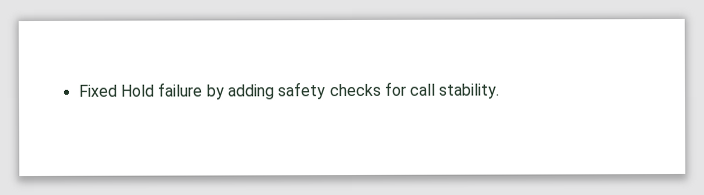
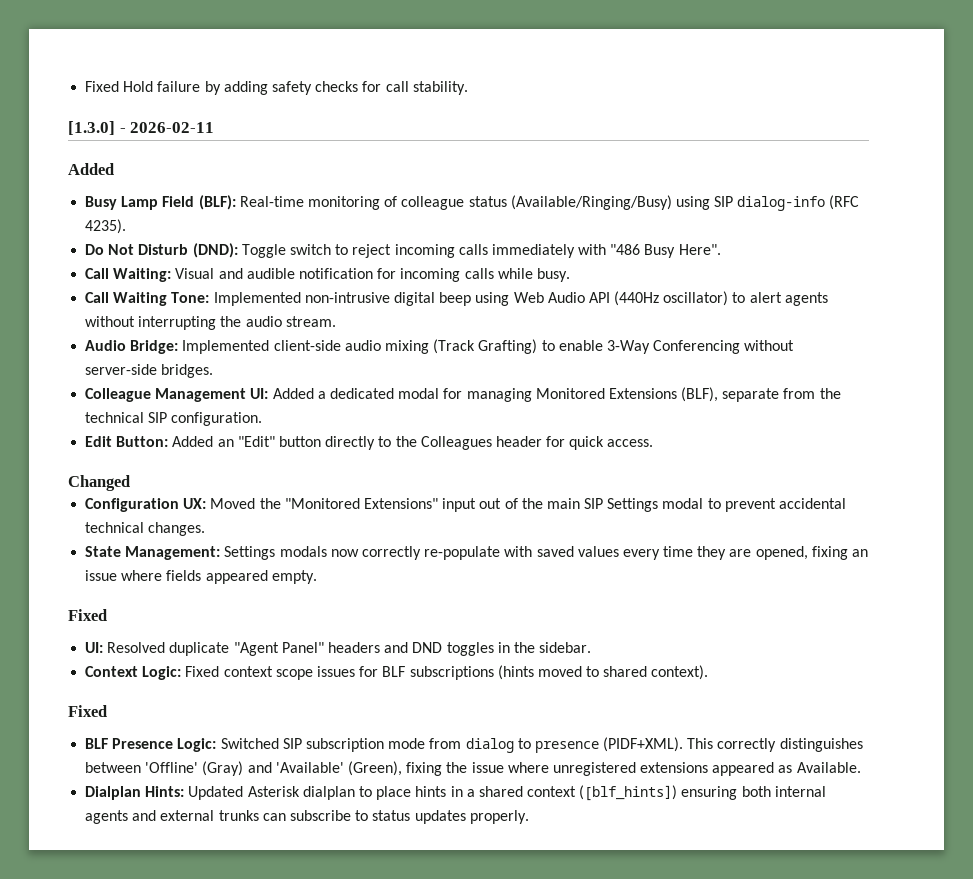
(501, 91) none -> [68,121,215,135] [68,163,114,175] [85,195,860,211] [85,219,127,234] [85,243,721,258] [85,268,570,282] [85,291,828,306] [85,316,336,330] [85,339,795,354] [85,364,214,378] [85,387,841,402] [85,412,263,426] [85,436,654,450] [68,475,130,491] [85,498,847,512] [85,522,206,536] [85,546,869,560] [85,570,317,584] [68,609,107,621] [85,642,592,656] [85,665,709,680] [68,705,107,717] [85,737,863,753] [85,761,861,776] [85,785,826,801] [85,810,529,824] // [1.3.0] - 2026-02-11 // Added // Busy Lamp Field (BLF): Real-time monitoring of colleague status (Available/Ringing/Busy) using SIP dialog-info (RFC 4235). // Do Not Disturb (DND): Toggle switch to reject incoming calls immediately with "486 Busy Here". // Call Waiting: Visual and audible notification for incoming calls while busy. // Call Waiting Tone: Implemented non-intrusive digital beep using Web Audio API (440Hz oscillator) to alert agents without interrupting the audio stream. // Audio Bridge: Implemented client-side audio mixing (Track Grafting) to enable 3-Way Conferencing without server-side bridges. // Colleague Management UI: Added a dedicated modal for managing Monitored Extensions (BLF), separate from the technical SIP configuration. // Edit Button: Added an "Edit" button directly to the Colleagues header for quick access. // Changed // Configuration UX: Moved the "Monitored Extensions" input out of the main SIP Settings modal to prevent accidental technical changes. // State Management: Settings modals now correctly re-populate with saved values every time they are opened, fixing an issue where fields appeared empty. // Fixed // UI: Resolved duplicate "Agent Panel" headers and DND toggles in the sidebar. // Context Logic: Fixed context scope issues for BLF subscriptions (hints moved to shared context). // Fixed // BLF Presence Logic: Switched SIP subscription mode from dialog to presence (PIDF+XML). This correctly distinguishes between 'Offline' (Gray) and 'Available' (Green), fixing the issue where unregistered extensions appeared as Available. // Dialplan Hints: Updated Asterisk dialplan to place hints in a shared context ([blf_hints]) ensuring both internal agents and external trunks can subscribe to status updates properly.

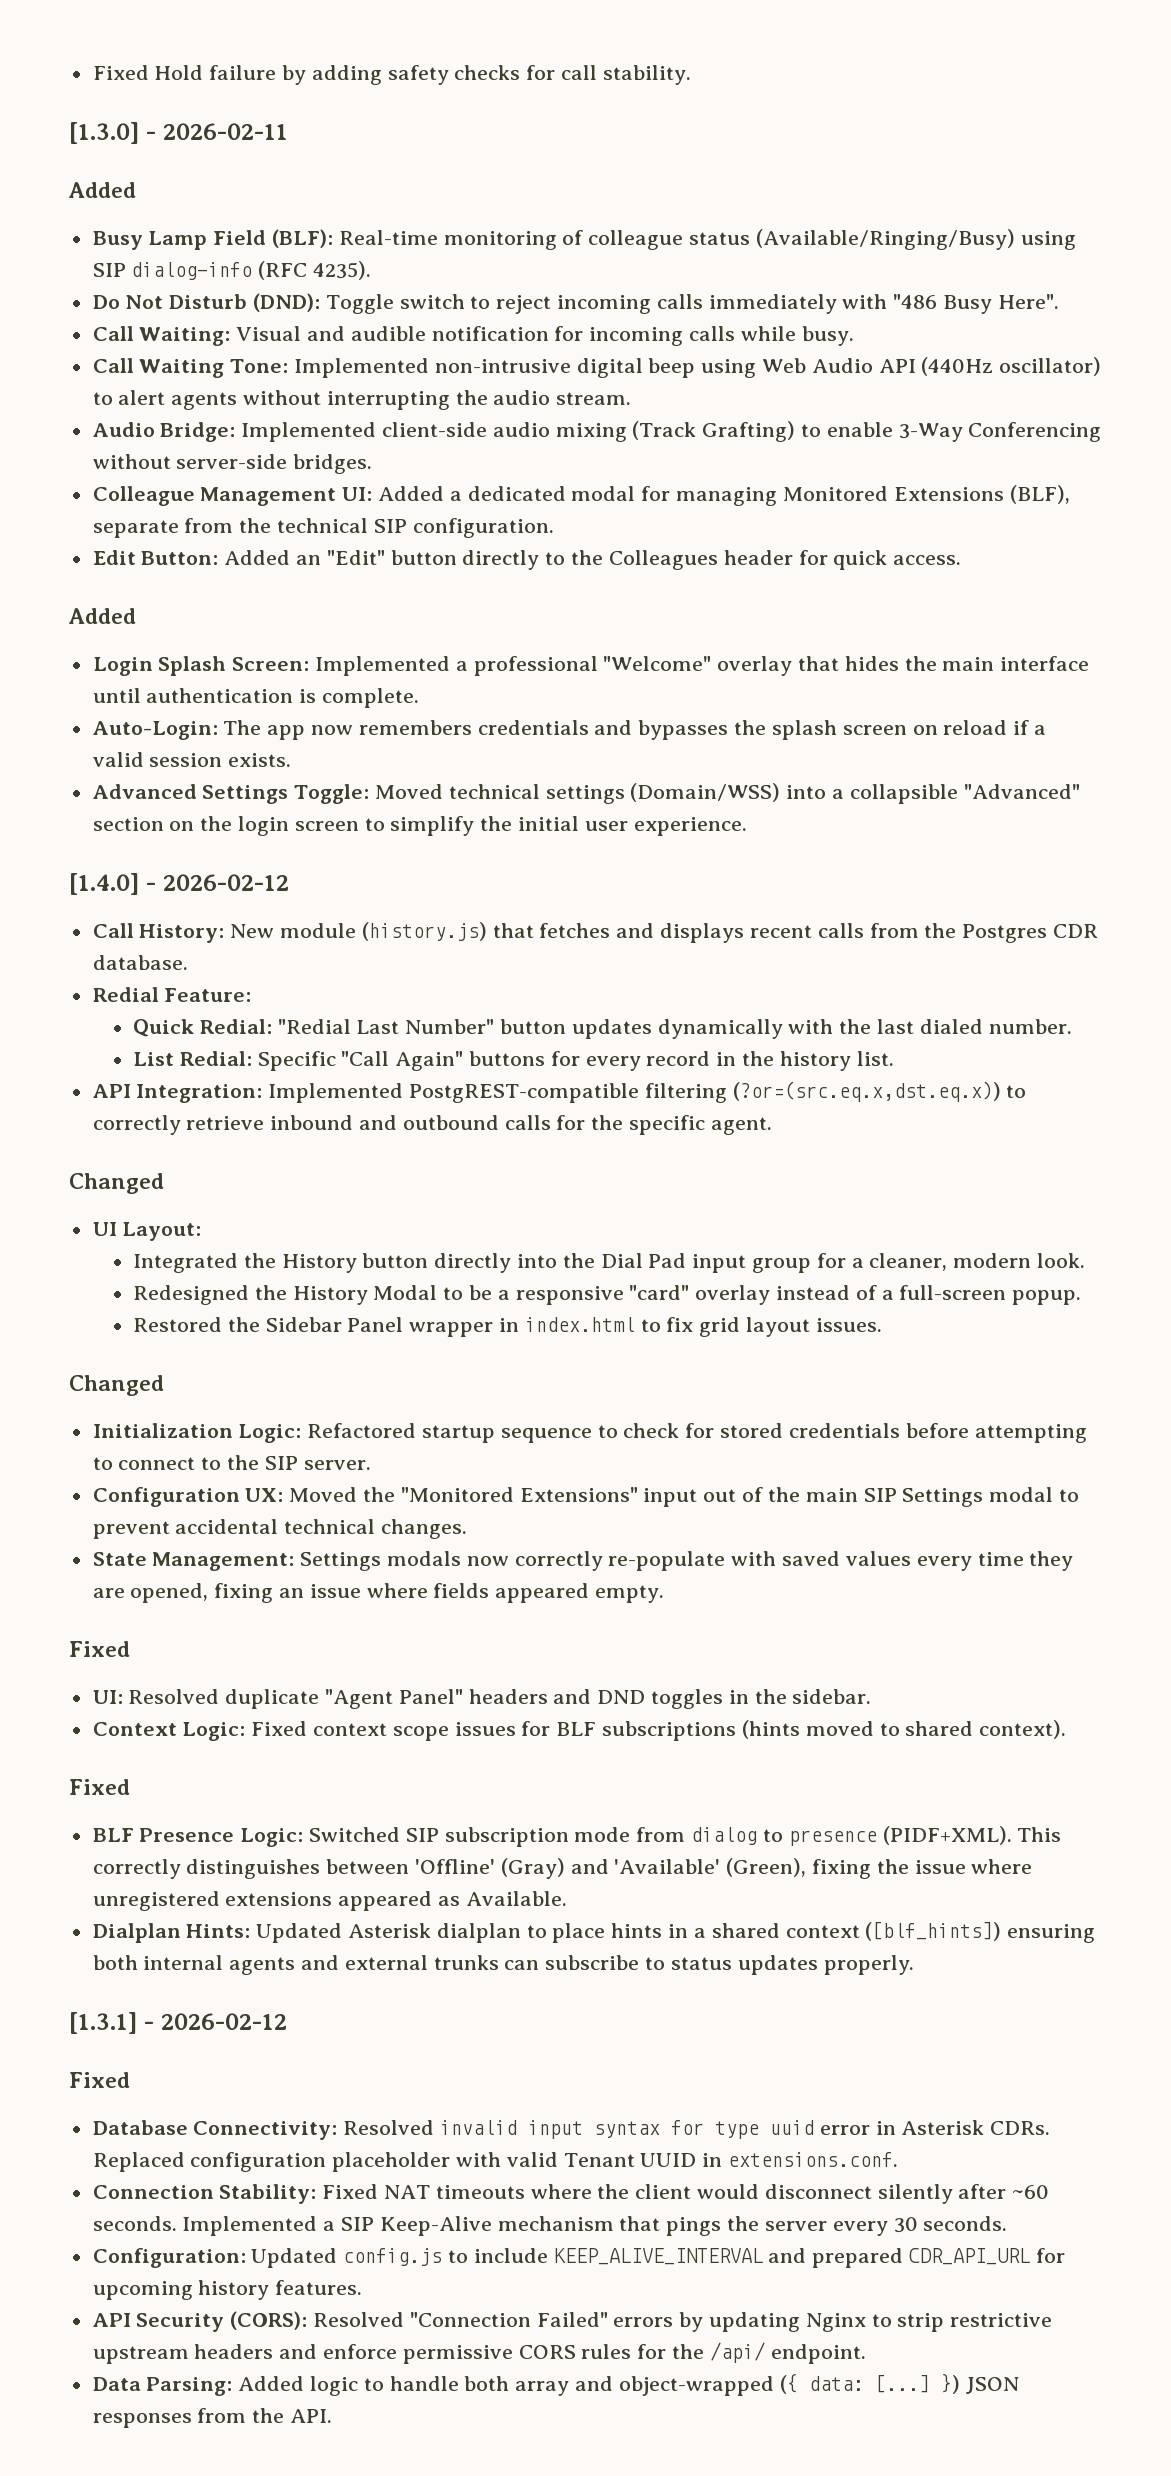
[68,475,130,491] Changed -> [68,608,136,624] [92,656,1090,676] [92,688,420,708] [92,720,1046,740] [92,752,292,767] [92,783,1080,804] [92,816,747,836] [69,873,289,895] [92,922,1098,943] [92,955,188,970] [92,987,252,1002] [132,1019,1072,1039] [132,1051,894,1071] [92,1081,1027,1103] [92,1115,772,1135] [69,1173,164,1194] [92,1222,202,1241] [132,1253,1085,1273] [132,1285,1082,1305] [132,1317,882,1337] [69,1375,164,1396] [92,1423,1087,1443] [92,1455,371,1470] Added // Login Splash Screen: Implemented a professional "Welcome" overlay that hides the main interface until authentication is complete. // Auto-Login: The app now remembers credentials and bypasses the splash screen on reload if a valid session exists. // Advanced Settings Toggle: Moved technical settings (Domain/WSS) into a collapsible "Advanced" section on the login screen to simplify the initial user experience. // [1.4.0] - 2026-02-12 // Call History: New module (history.js) that fetches and displays recent calls from the Postgres CDR database. // Redial Feature: // Quick Redial: "Redial Last Number" button updates dynamically with the last dialed number. // List Redial: Specific "Call Again" buttons for every record in the history list. // API Integration: Implemented PostgREST-compatible filtering (?or=(src.eq.x,dst.eq.x)) to correctly retrieve inbound and outbound calls for the specific agent. // Changed // UI Layout: // Integrated the History button directly into the Dial Pad input group for a cleaner, modern look. // Redesigned the History Modal to be a responsive "card" overlay instead of a full-screen popup. // Restored the Sidebar Panel wrapper in index.html to fix grid layout issues. // Changed // Initialization Logic: Refactored startup sequence to check for stored credentials before attempting to connect to the SIP server.
(529, 817) none -> [69,2012,287,2034] [69,2072,130,2088] [92,2120,1051,2140] [92,2152,899,2172] [92,2184,1050,2204] [92,2216,1008,2236] [92,2248,1065,2268] [92,2280,363,2300] [92,2311,1053,2332] [92,2342,866,2364] [92,2373,1019,2396] [92,2408,333,2428] // [1.3.1] - 2026-02-12 // Fixed // Database Connectivity: Resolved invalid input syntax for type uuid error in Asterisk CDRs. Replaced configuration placeholder with valid Tenant UUID in extensions.conf. // Connection Stability: Fixed NAT timeouts where the client would disconnect silently after ~60 seconds. Implemented a SIP Keep-Alive mechanism that pings the server every 30 seconds. // Configuration: Updated config.js to include KEEP_ALIVE_INTERVAL and prepared CDR_API_URL for upcoming history features. // API Security (CORS): Resolved "Connection Failed" errors by updating Nginx to strip restrictive upstream headers and enforce permissive CORS rules for the /api/ endpoint. // Data Parsing: Added logic to handle both array and object-wrapped ({ data: [...] }) JSON responses from the API.

